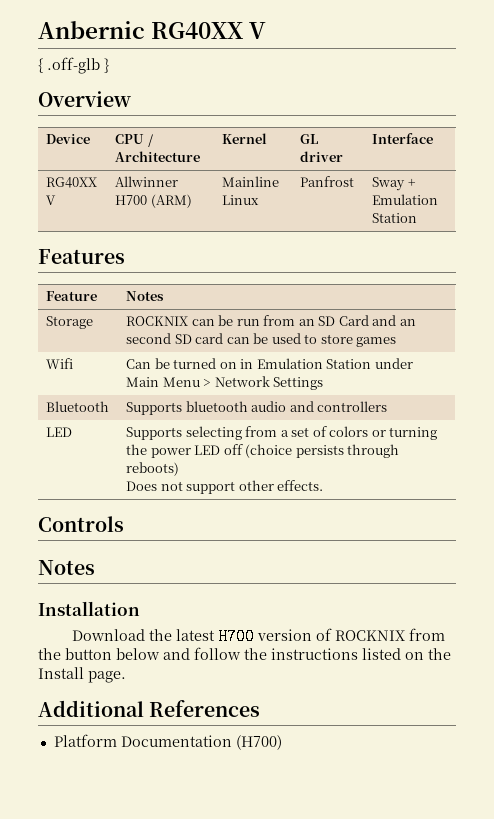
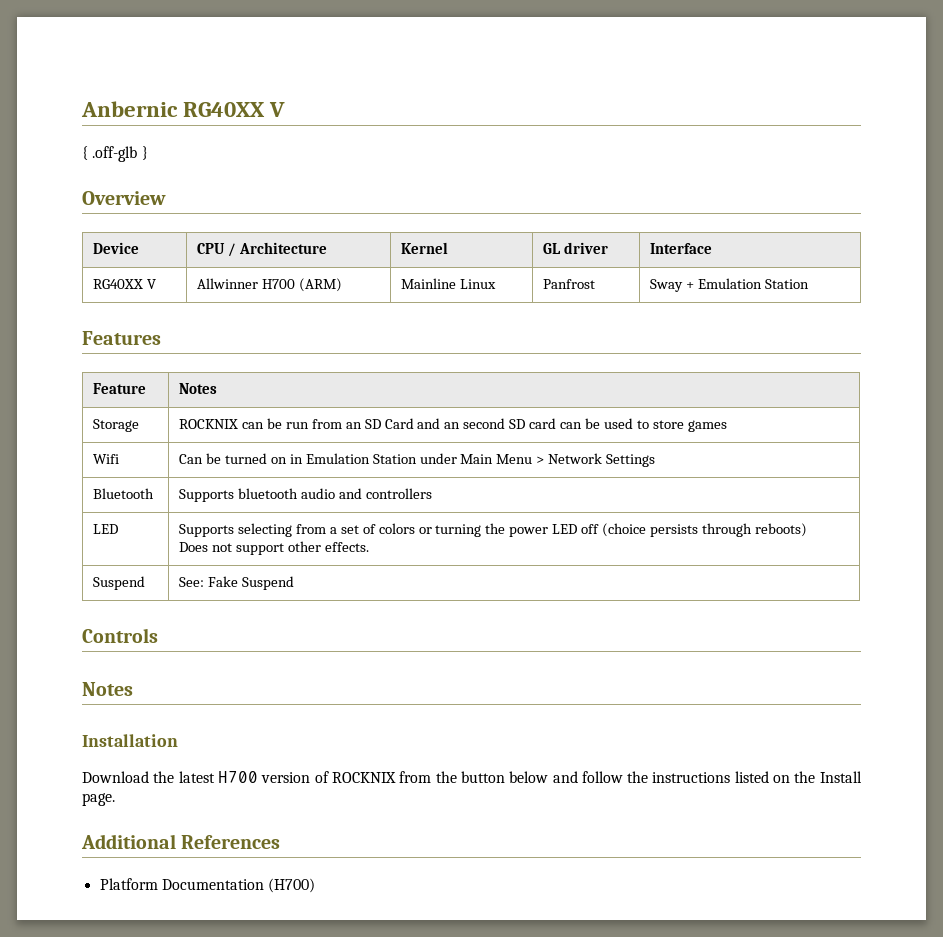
(324, 485) none -> [93,576,146,590] [179,576,294,590] // Suspend | See: Fake Suspend

